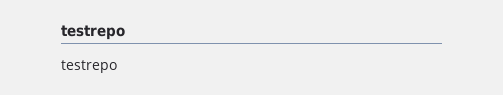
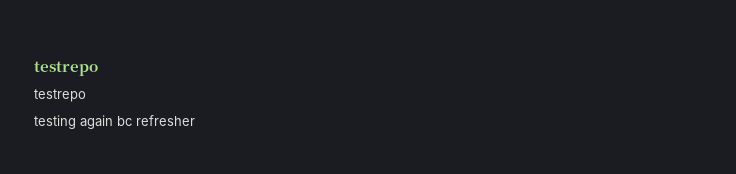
(117, 66) none -> [34,115,195,129] // testing again bc refresher

